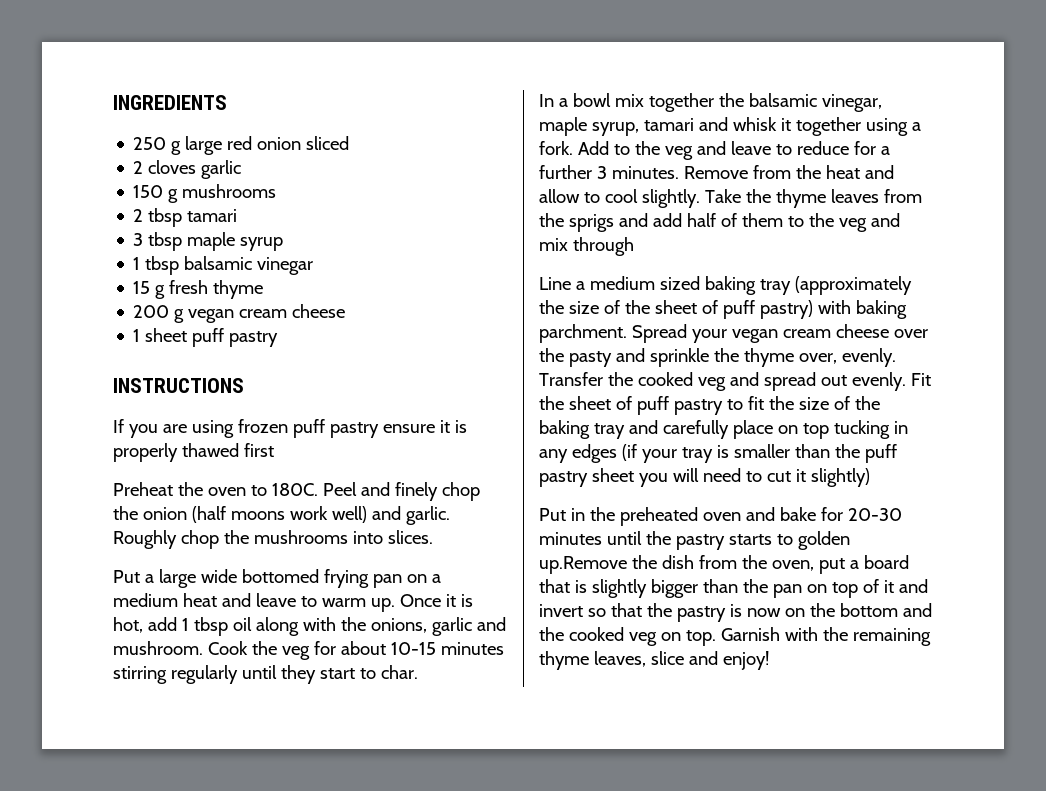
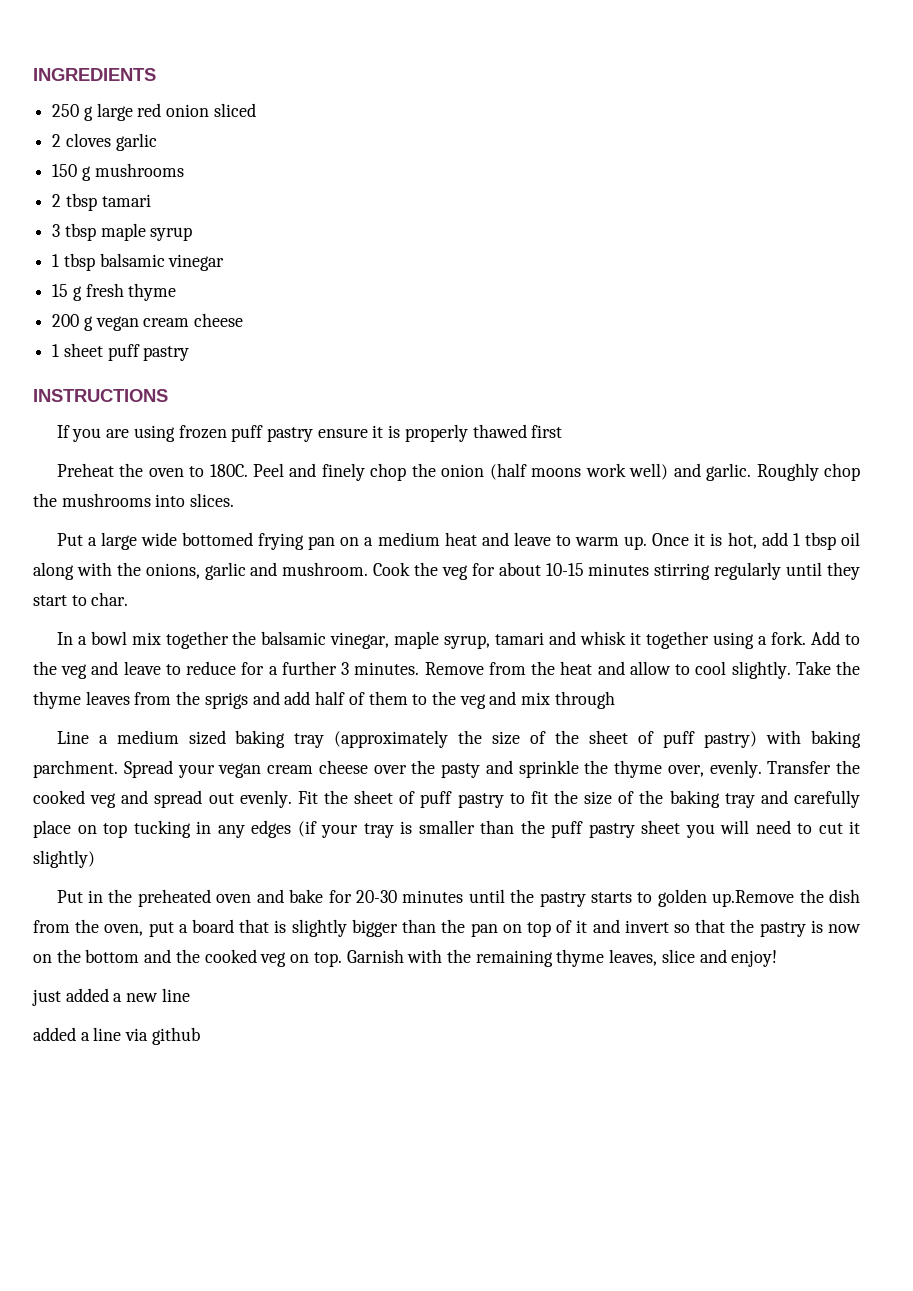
(769, 660) none -> [32,988,190,1006] [33,1027,200,1045] // just added a new line // added a line via github

